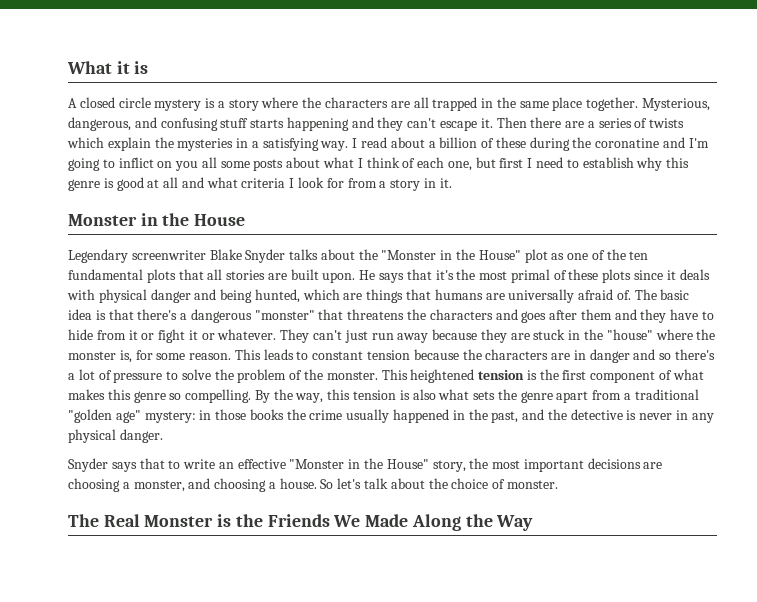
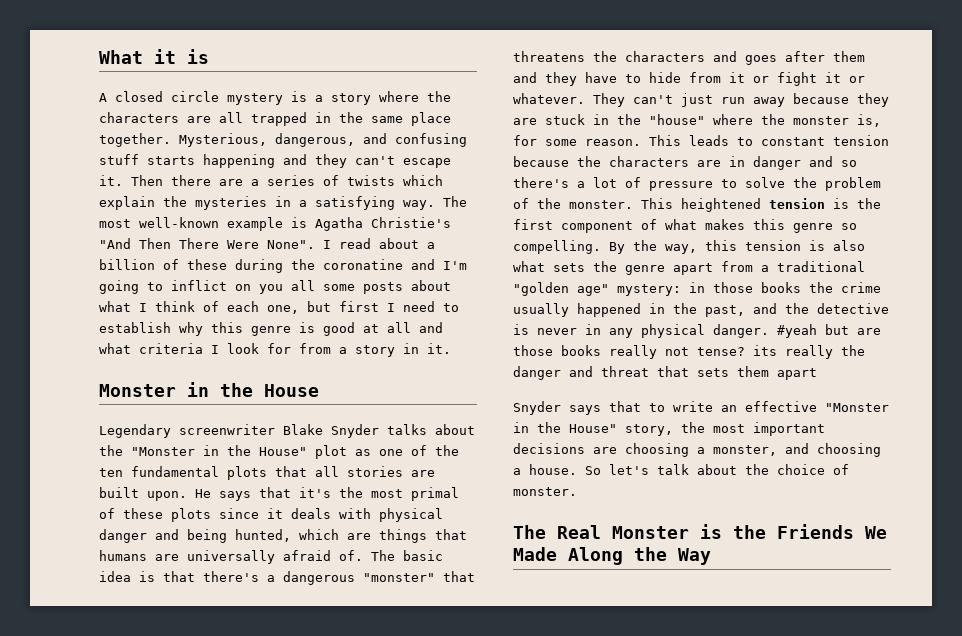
(349, 146) none -> [443,196,467,207] [99,217,451,231] [99,238,315,249] The most well-known example is Agatha Christie's "And Then There Were None".
(163, 436) none -> [777,324,881,338] [513,345,865,359] [513,366,817,380] #yeah but are those books really not tense? its really the danger and threat that sets them apart

